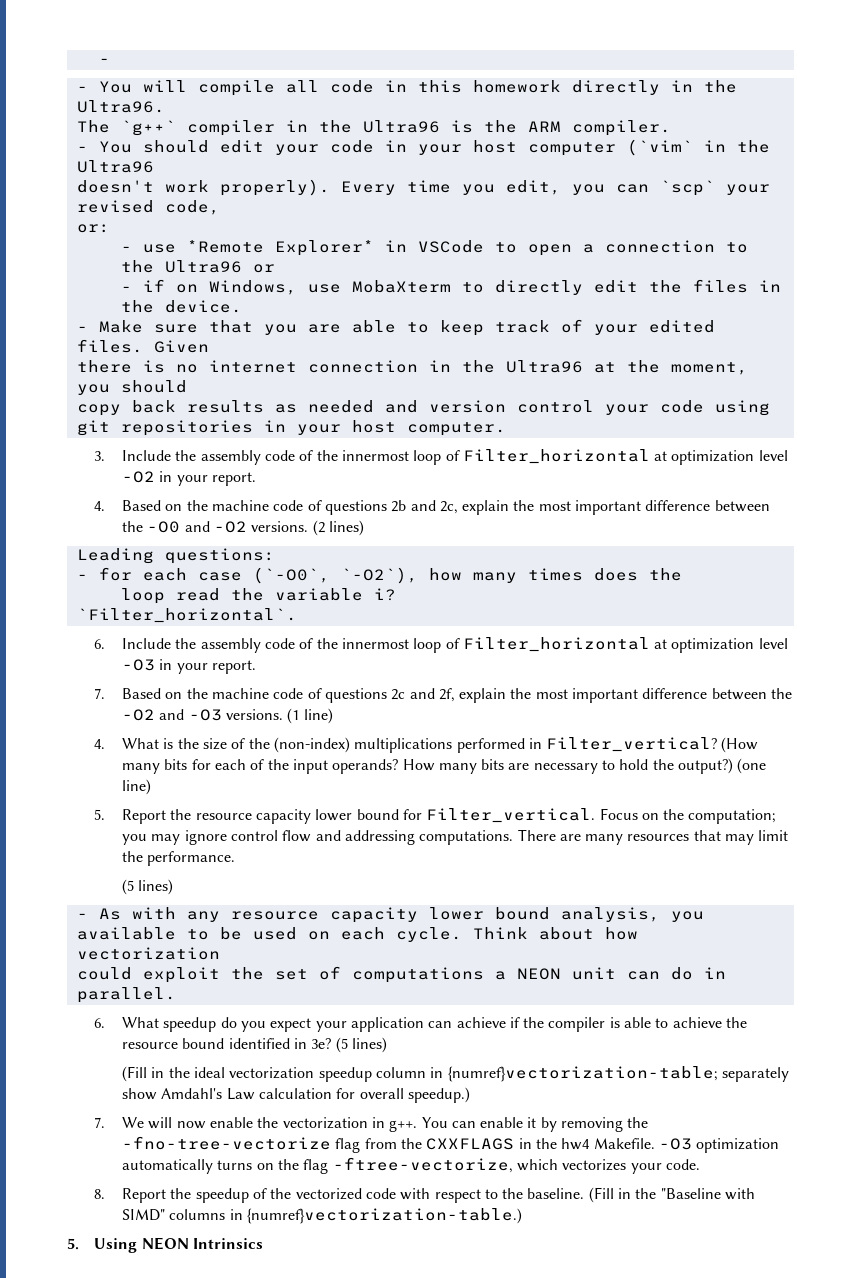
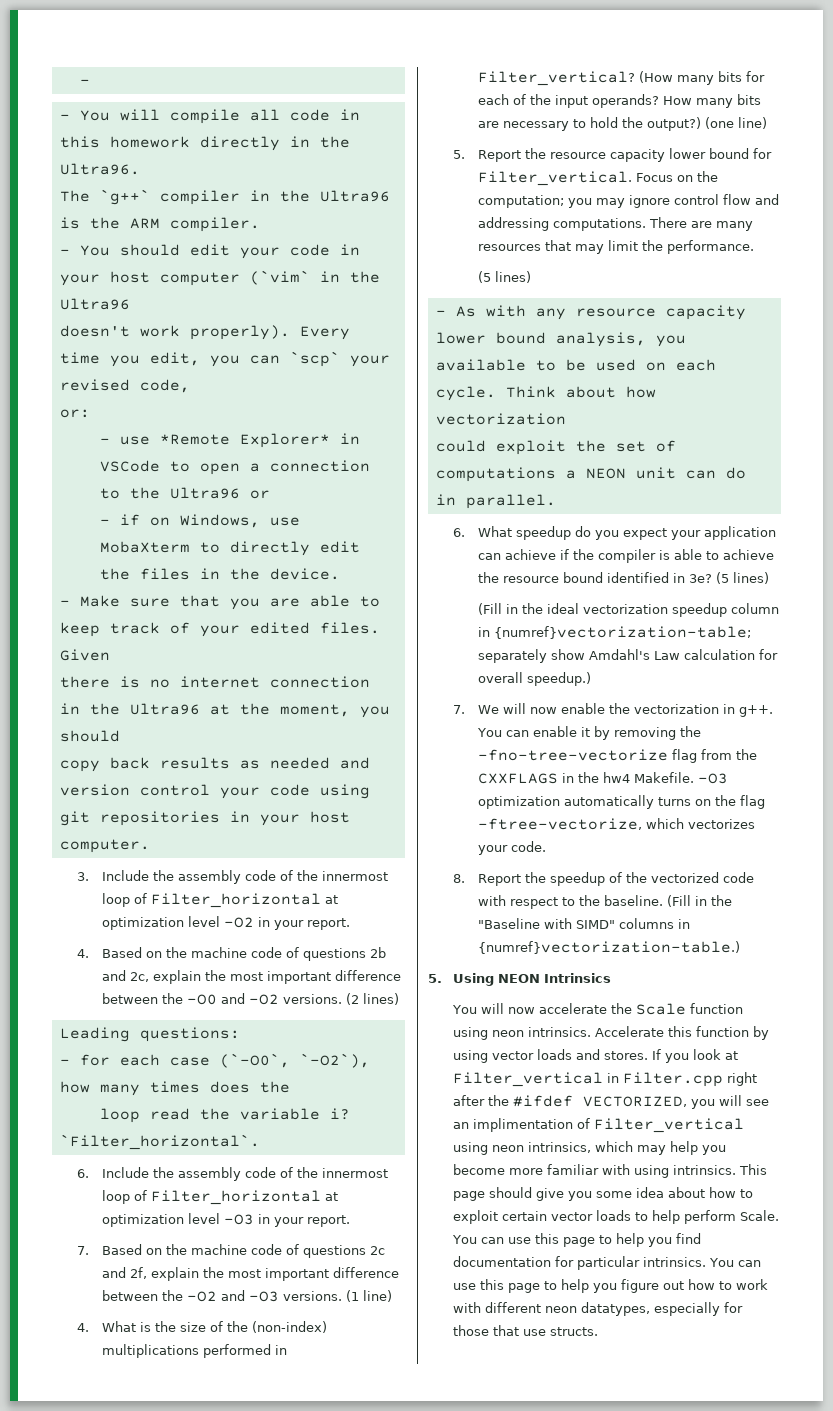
(264, 1243) none -> [451,1003,743,1015] [452,1026,769,1040] [452,1049,738,1063] [452,1072,757,1087] [452,1095,769,1109] [452,1118,744,1133] [452,1141,726,1155] [452,1164,767,1178] [452,1187,753,1201] [452,1210,779,1224] [451,1233,701,1247] [452,1256,761,1270] [452,1279,768,1293] [452,1302,743,1316] [452,1325,598,1336] // You will now accelerate the Scale function using neon intrinsics. Accelerate this function by using vector loads and stores. If you look at Filter_vertical in Filter.cpp right after the #ifdef VECTORIZED, you will see an implimentation of Filter_vertical using neon intrinsics, which may help you become more familiar with using intrinsics. This page should give you some idea about how to exploit certain vector loads to help perform Scale. You can use this page to help you find documentation for particular intrinsics. You can use this page to help you figure out how to work with different neon datatypes, especially for those that use structs.

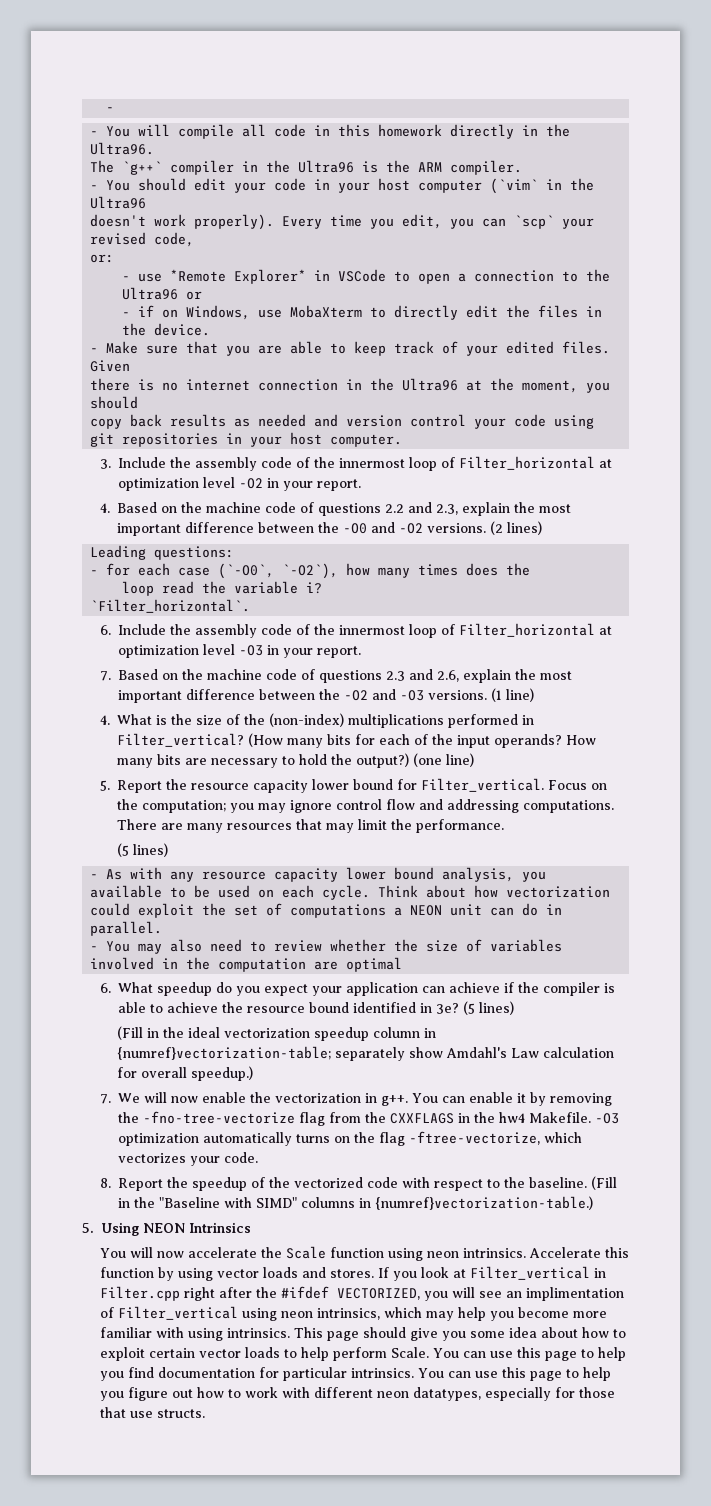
[369,947,386,958] [101,970,149,982] 2b and 2c, -> [385,502,459,515] 2.2 and 2.3,
[369,1246,385,1255] [101,1267,147,1279] 2c and 2f, -> [385,669,459,682] 2.3 and 2.6,
(556, 501) none -> [90,939,563,954] [90,957,403,972] // - You may also need to review whether the size of variables involved in the computation are optimal

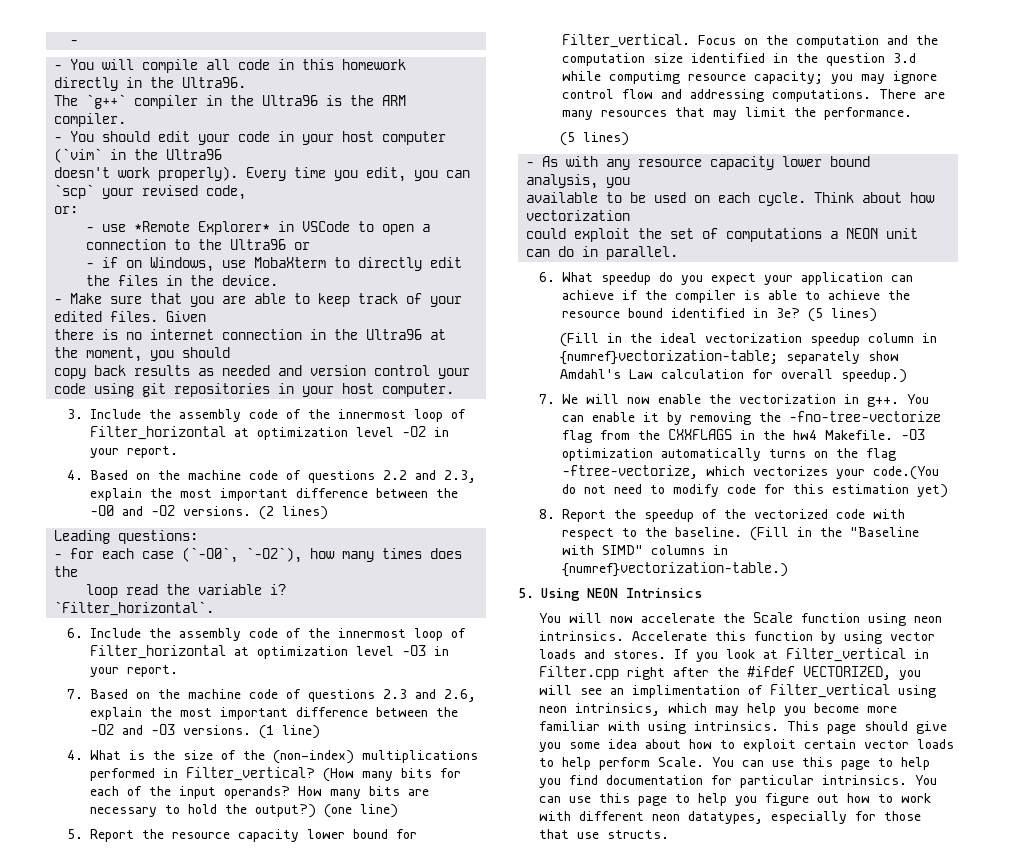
[142,800,227,813] computation; -> [796,35,939,48] [562,53,917,66] [562,71,824,84] computation and the computation size identified in the question 3.d while computimg resource capacity;
[90,939,563,954] [90,957,403,972] // - You may also need to review whether the size of variables involved in the computation are optimal -> (679, 253) none
[223,1152,258,1163] code. -> [873,466,940,480] [562,484,949,498] code.(You do not need to modify code for this estimation yet)

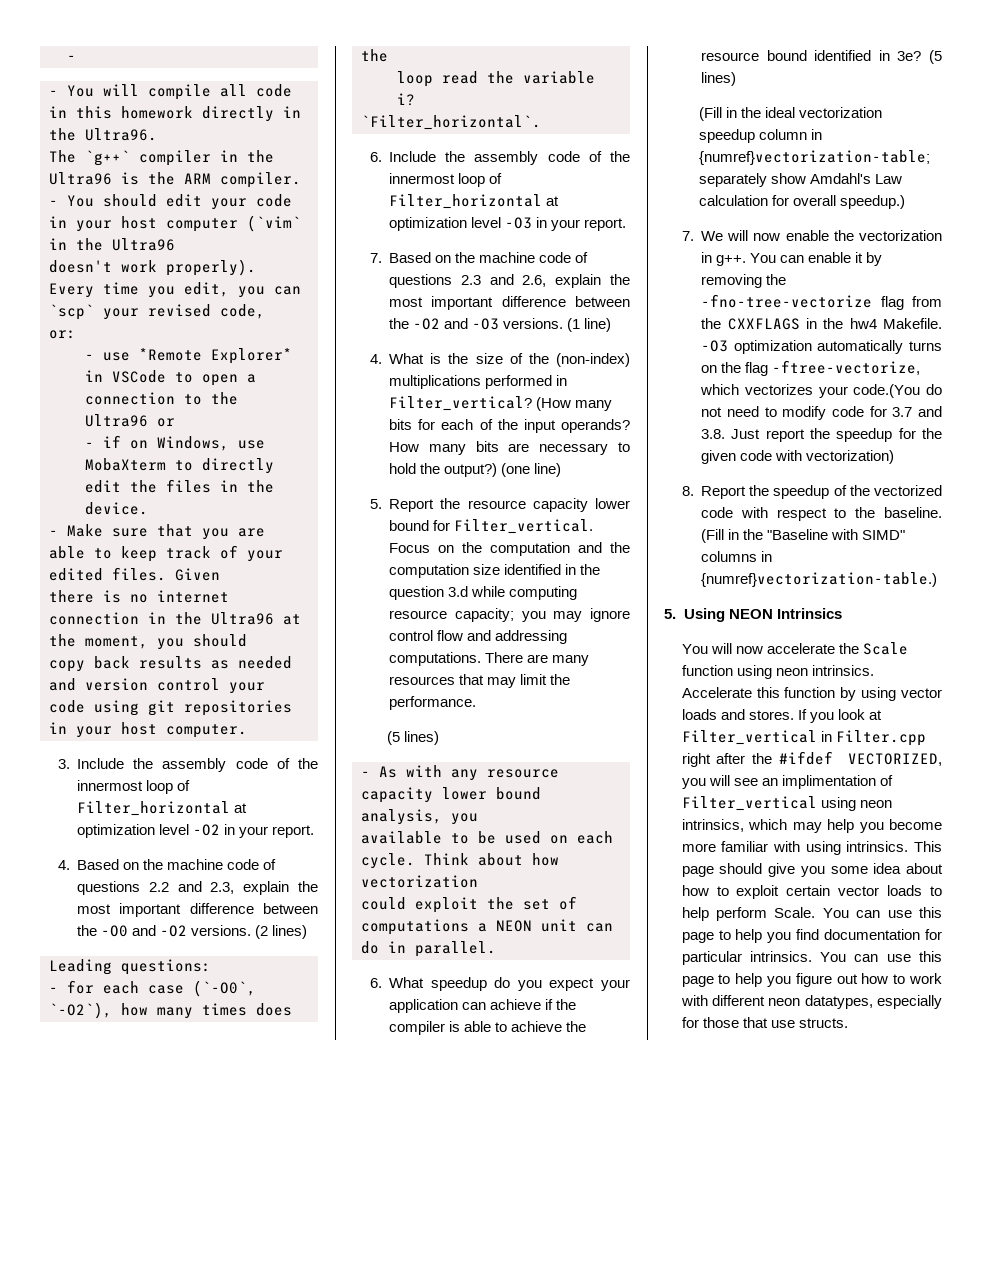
[609,71,681,84] computimg -> [509,586,578,600] computing
[793,484,949,498] this estimation yet) -> [892,406,942,417] [701,428,942,442] [701,450,895,464] 3.7 and 3.8. Just report the speedup for the given code with vectorization)

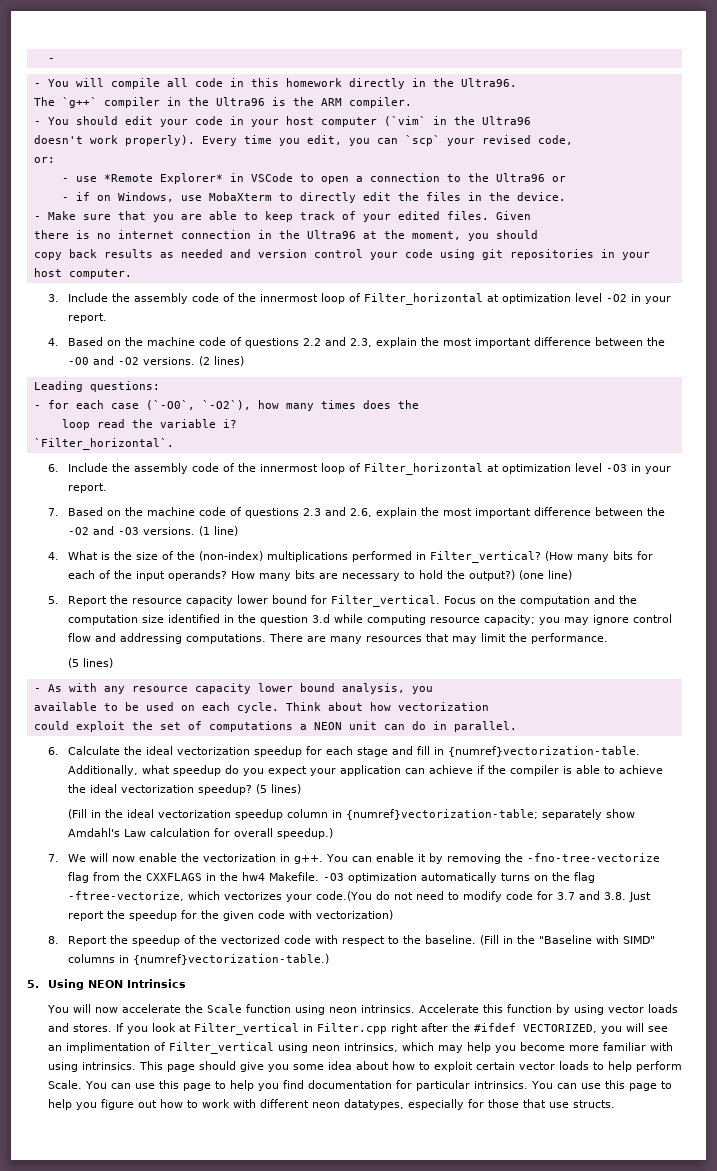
[389,977,425,988] What -> [68,746,641,757] [68,765,171,776] Calculate the ideal vectorization speedup for each stage and fill in {numref}vectorization-table. Additionally, what
[701,50,922,61] resource bound identified in 3e? -> [90,784,253,795] ideal vectorization speedup?

